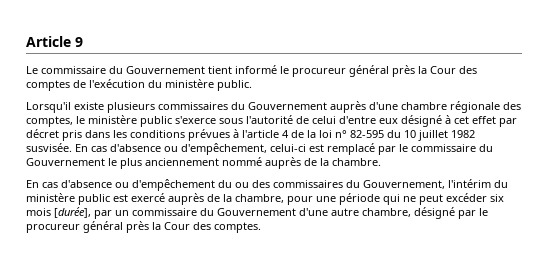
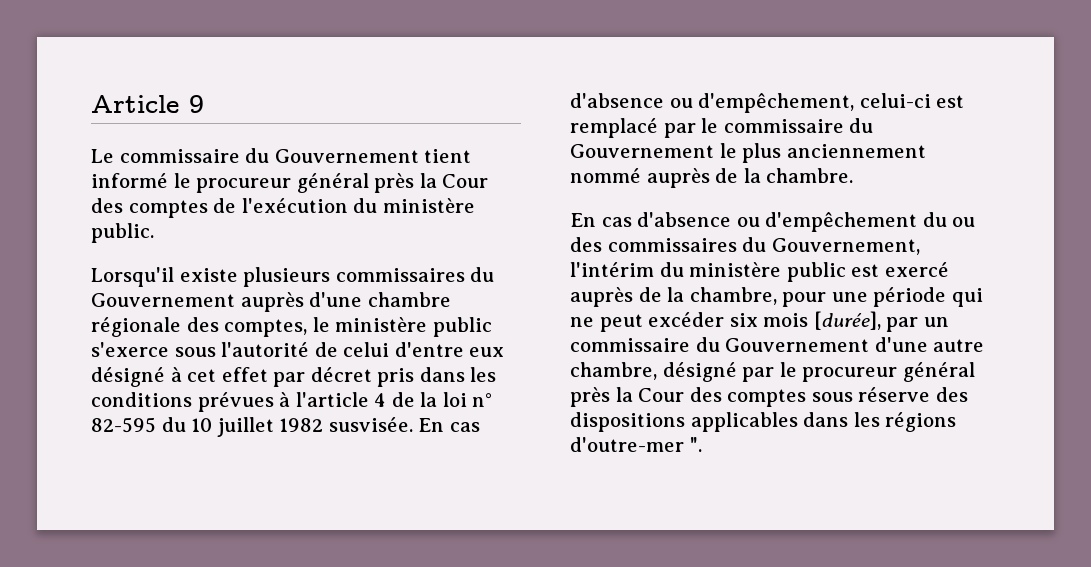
[214,222,261,233] comptes. -> [727,387,968,407] [570,412,957,432] [570,437,702,452] comptes sous réserve des dispositions applicables dans les régions d'outre-mer ".

